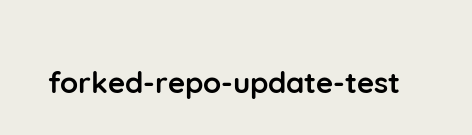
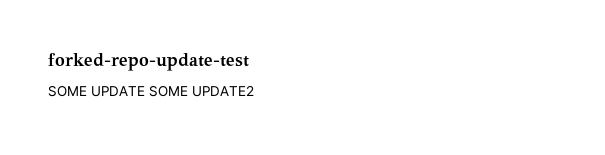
(400, 85) none -> [48,85,254,97] // SOME UPDATE SOME UPDATE2

